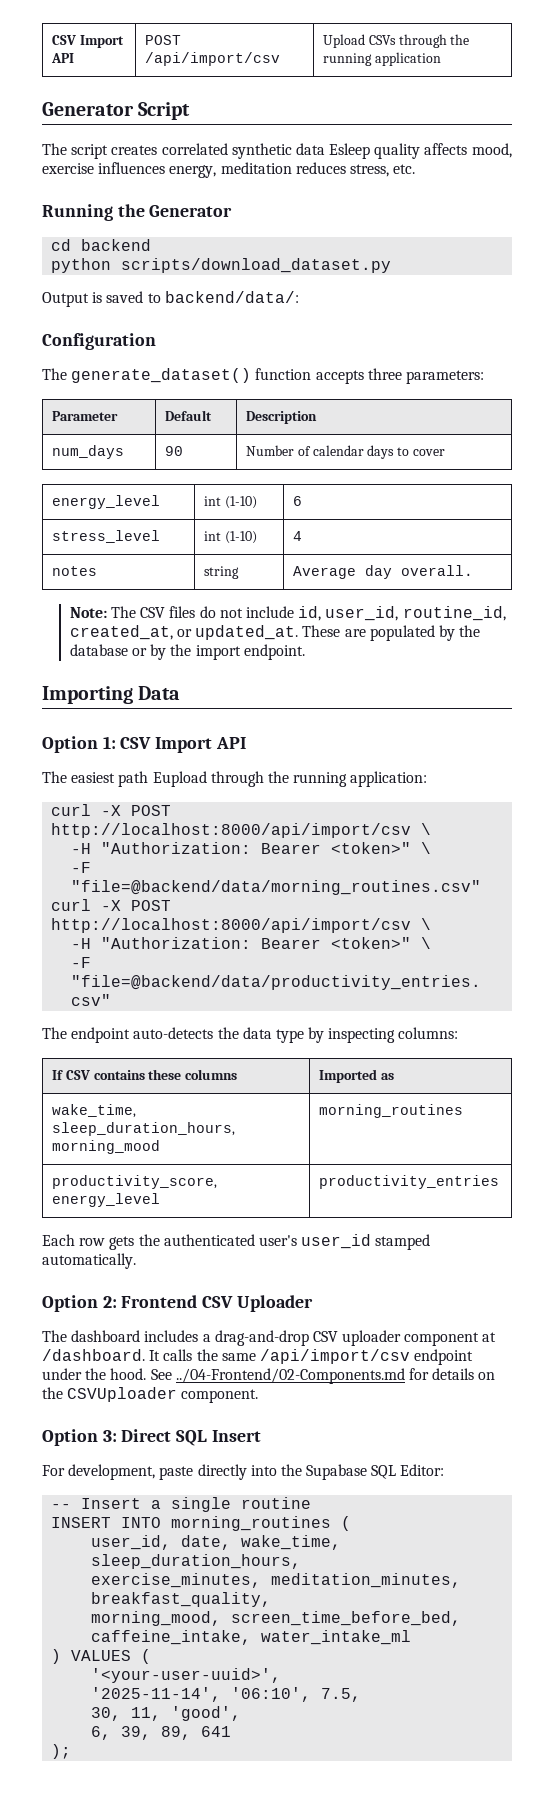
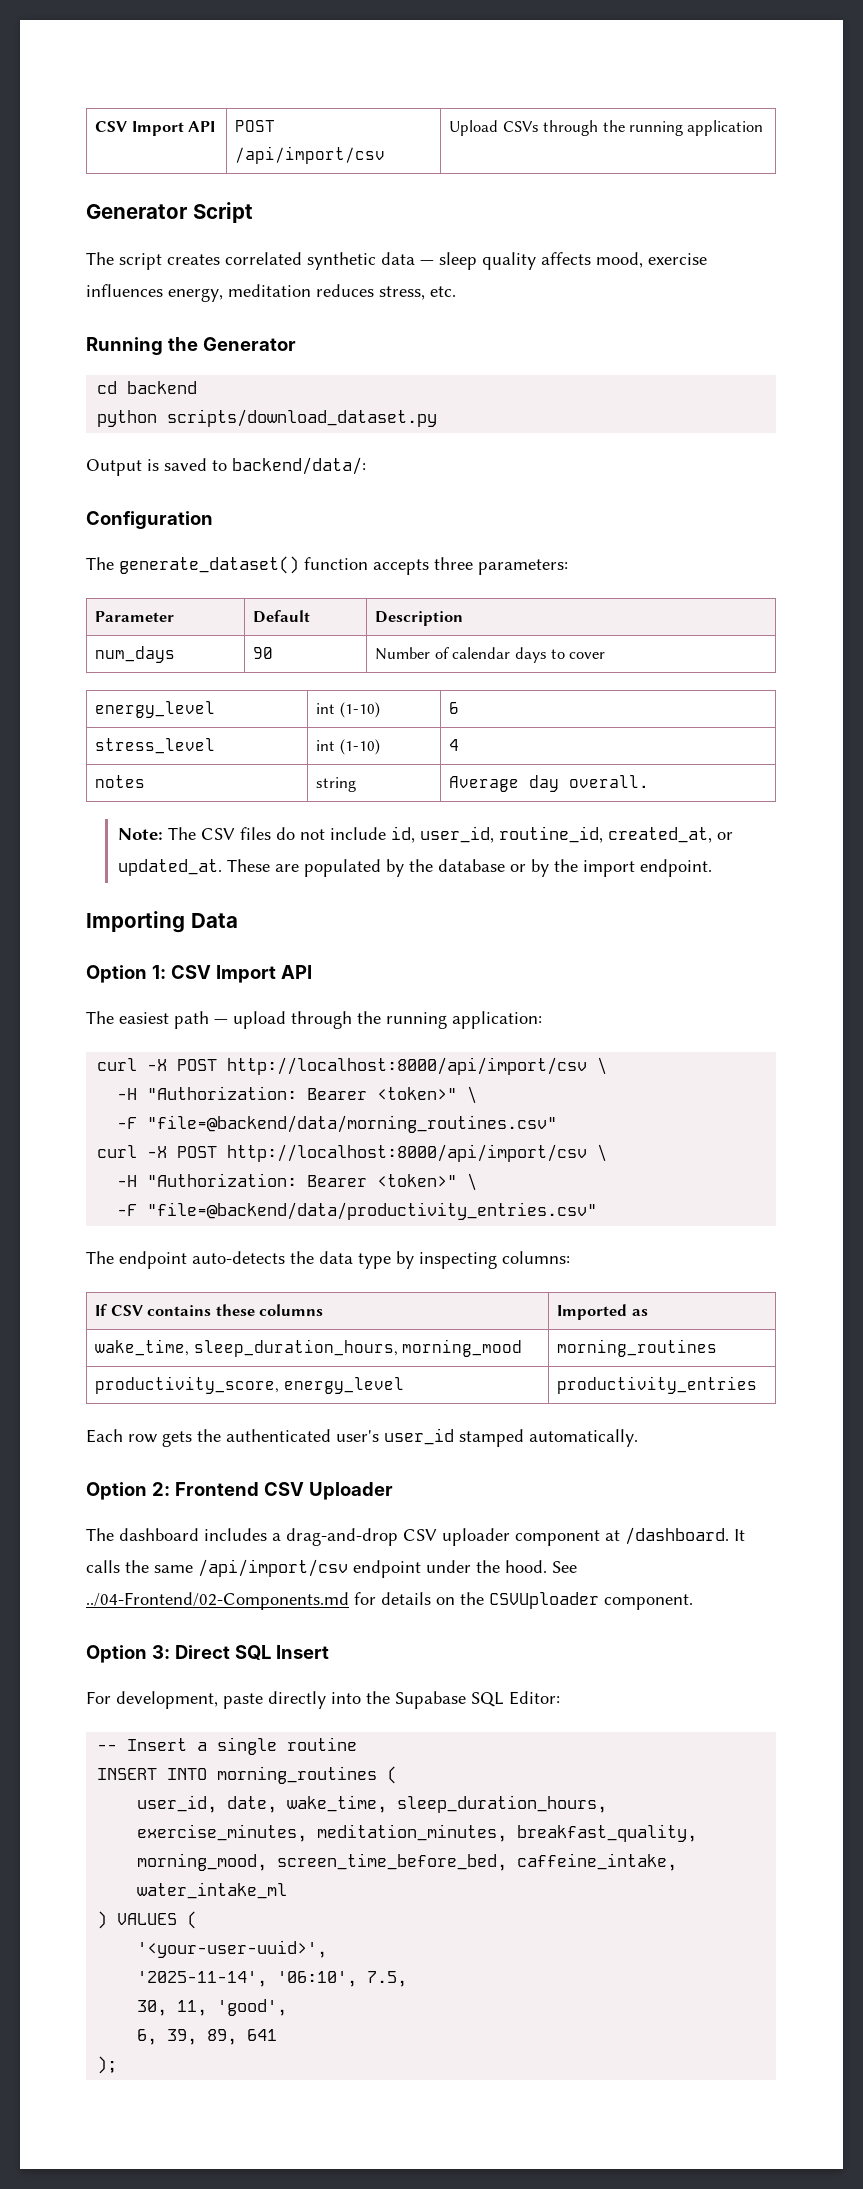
[329,143,371,159] Esleep -> [420,252,477,270] — sleep
[152,771,207,787] Eupload -> [214,1011,286,1029] — upload

